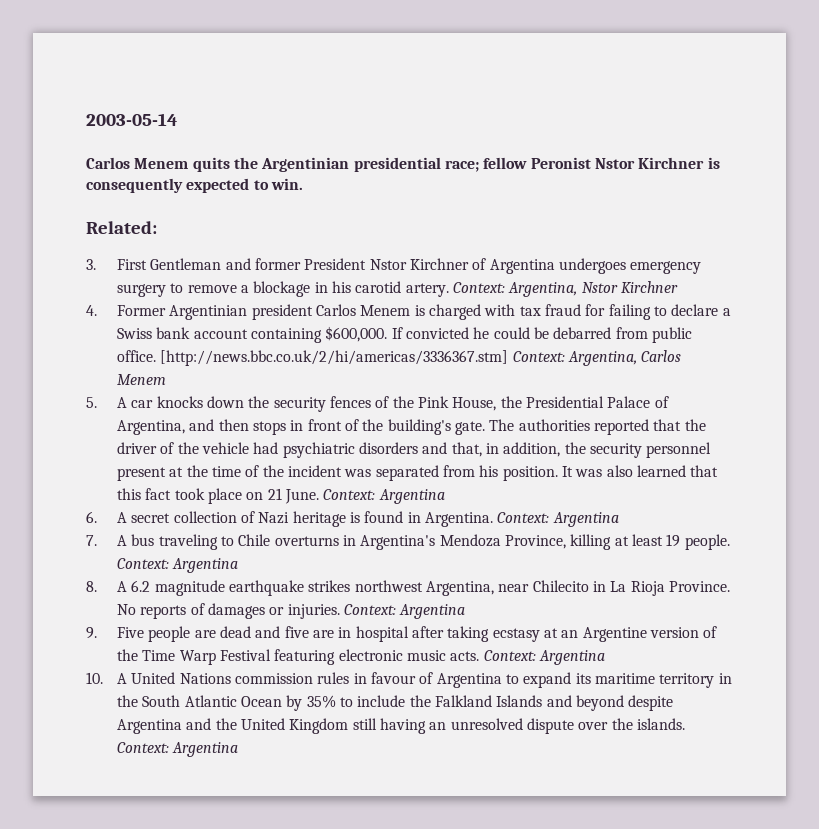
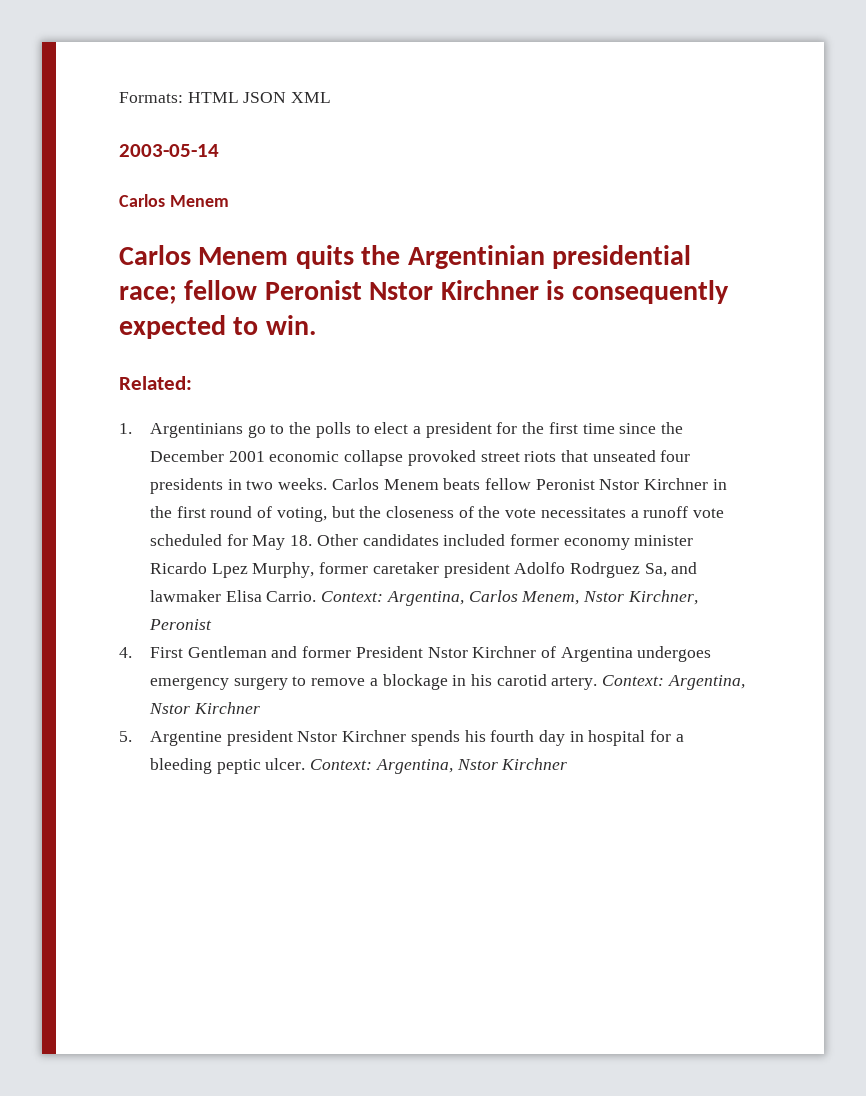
(86, 119) none -> [119,92,332,103] Formats: HTML JSON XML //
(189, 163) none -> [119,245,289,265] // Carlos Menem
[86,259,96,270] 3. -> [119,422,684,438] [149,450,691,466] [149,478,727,494] [149,506,725,522] [149,534,694,550] [149,562,698,578] [149,590,698,606] [148,619,212,630] [119,647,132,658] 1. Argentinians go to the polls to elect a president for the first time since the December 2001 economic collapse provoked street riots that unseated four presidents in two weeks. Carlos Menem beats fellow Peronist Nstor Kirchner in the first round of voting, but the closeness of the vote necessitates a runoff vote scheduled for May 18. Other candidates included former economy minister Ricardo Lpez Murphy, former caretaker president Adolfo Rodrguez Sa, and lawmaker Elisa Carrio. Context: Argentina, Carlos Menem, Nstor Kirchner, Peronist // 4.
[86,304,731,320] [117,326,692,343] [117,350,682,366] [117,374,167,385] [86,396,669,412] [117,419,706,435] [117,442,712,458] [117,465,719,481] [117,488,445,504] [86,511,619,527] [86,534,730,550] [117,558,239,573] [86,580,730,596] [117,603,466,619] [86,626,718,642] [117,649,605,665] [86,672,732,688] [117,695,674,711] [117,718,685,734] [117,742,239,757] 4. Former Argentinian president Carlos Menem is charged with tax fraud for failing to declare a Swiss bank account containing $600,000. If convicted he could be debarred from public office. [http://news.bbc.co.uk/2/hi/americas/3336367.stm] Context: Argentina, Carlos Menem // 5. A car knocks down the security fences of the Pink House, the Presidential Palace of Argentina, and then stops in front of the building's gate. The authorities reported that the driver of the vehicle had psychiatric disorders and that, in addition, the security personnel present at the time of the incident was separated from his position. It was also learned that this fact took place on 21 June. Context: Argentina // 6. A secret collection of Nazi heritage is found in Argentina. Context: Argentina // 7. A bus traveling to Chile overturns in Argentina's Mendoza Province, killing at least 19 people. Context: Argentina // 8. A 6.2 magnitude earthquake strikes northwest Argentina, near Chilecito in La Rioja Province. No reports of damages or injuries. Context: Argentina // 9. Five people are dead and five are in hospital after taking ecstasy at an Argentine version of the Time Warp Festival featuring electronic music acts. Context: Argentina // 10. A United Nations commission rules in favour of Argentina to expand its maritime territory in the South Atlantic Ocean by 35% to include the Falkland Islands and beyond despite Argentina and the United Kingdom still having an unresolved dispute over the islands. Context: Argentina -> [119,730,684,746] [149,758,568,774] 5. Argentine president Nstor Kirchner spends his fourth day in hospital for a bleeding peptic ulcer. Context: Argentina, Nstor Kirchner

